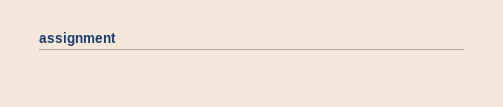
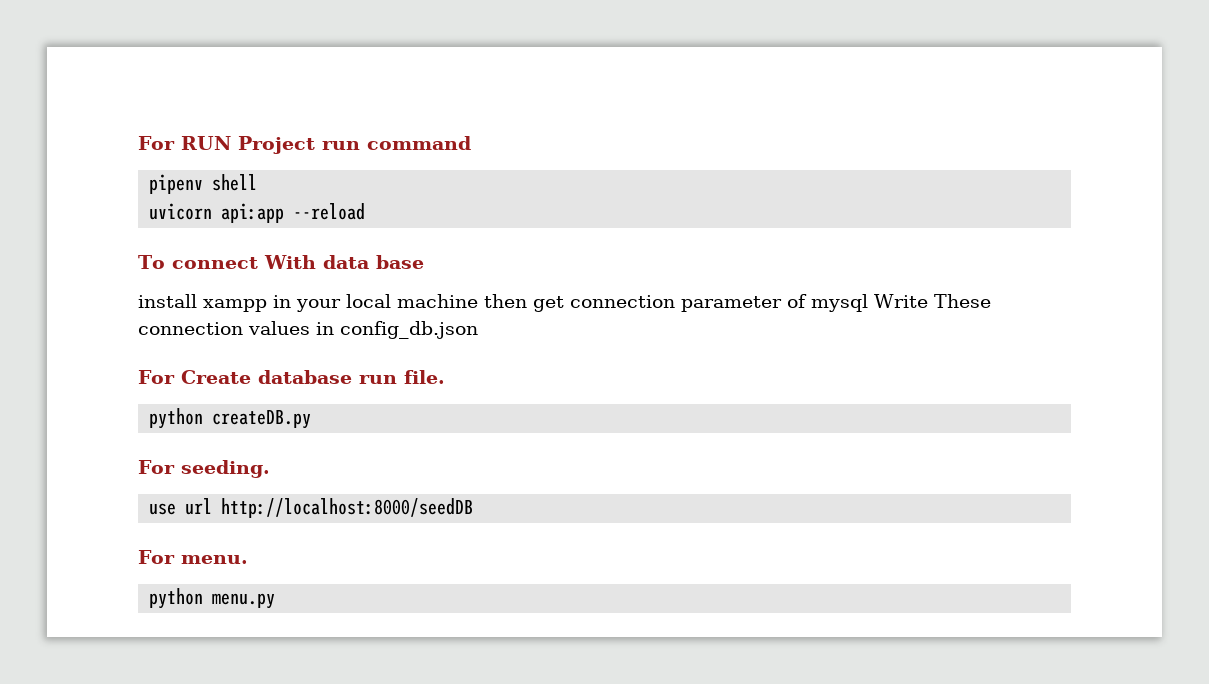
[39,32,116,46] assignment -> [138,136,471,154] [149,174,258,194] [149,203,366,223] [138,255,424,269] [138,294,991,312] [138,321,478,339] [138,370,445,384] [149,408,312,429] [138,460,270,478] [149,498,474,518] [138,550,248,564] [149,588,276,609] For RUN Project run command // pipenv shell // uvicorn api:app --reload // To connect With data base // install xampp in your local machine then get connection parameter of mysql Write These connection values in config_db.json // For Create database run file. // python createDB.py // For seeding. // use url http://localhost:8000/seedDB // For menu. // python menu.py

